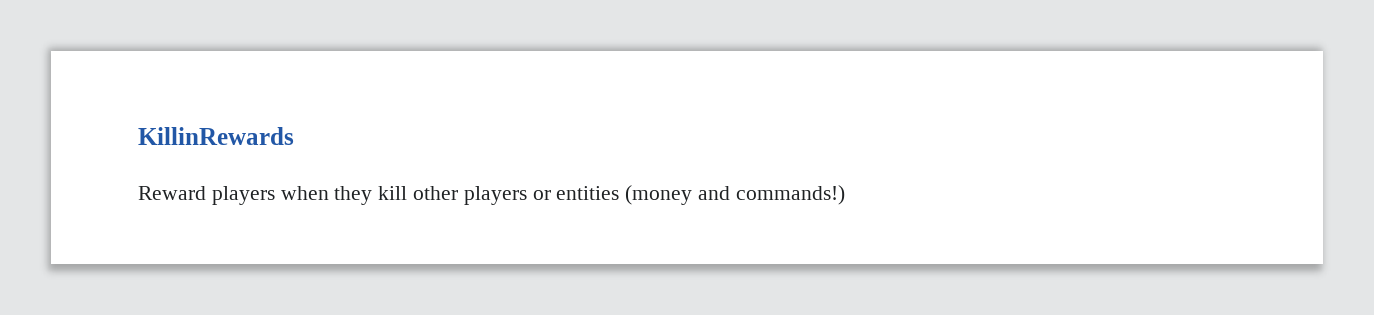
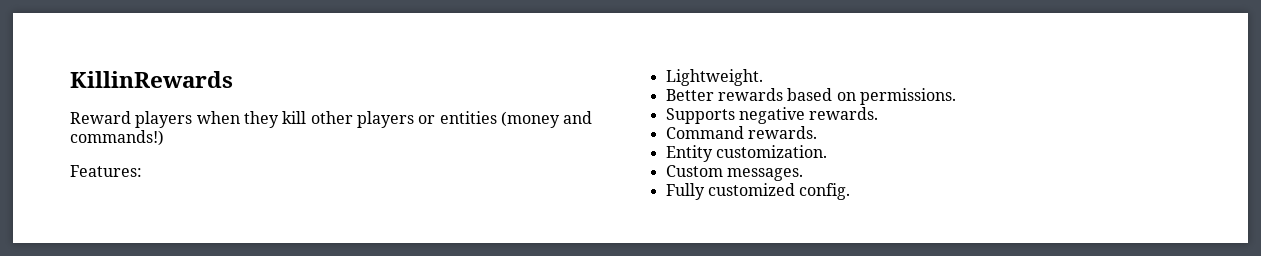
(845, 195) none -> [70,165,142,177] [665,69,763,86] [665,88,956,105] [665,107,879,124] [665,126,817,139] [665,145,827,162] [665,165,803,181] [665,183,851,200] // Features: // Lightweight. // Better rewards based on permissions. // Supports negative rewards. // Command rewards. // Entity customization. // Custom messages. // Fully customized config.

